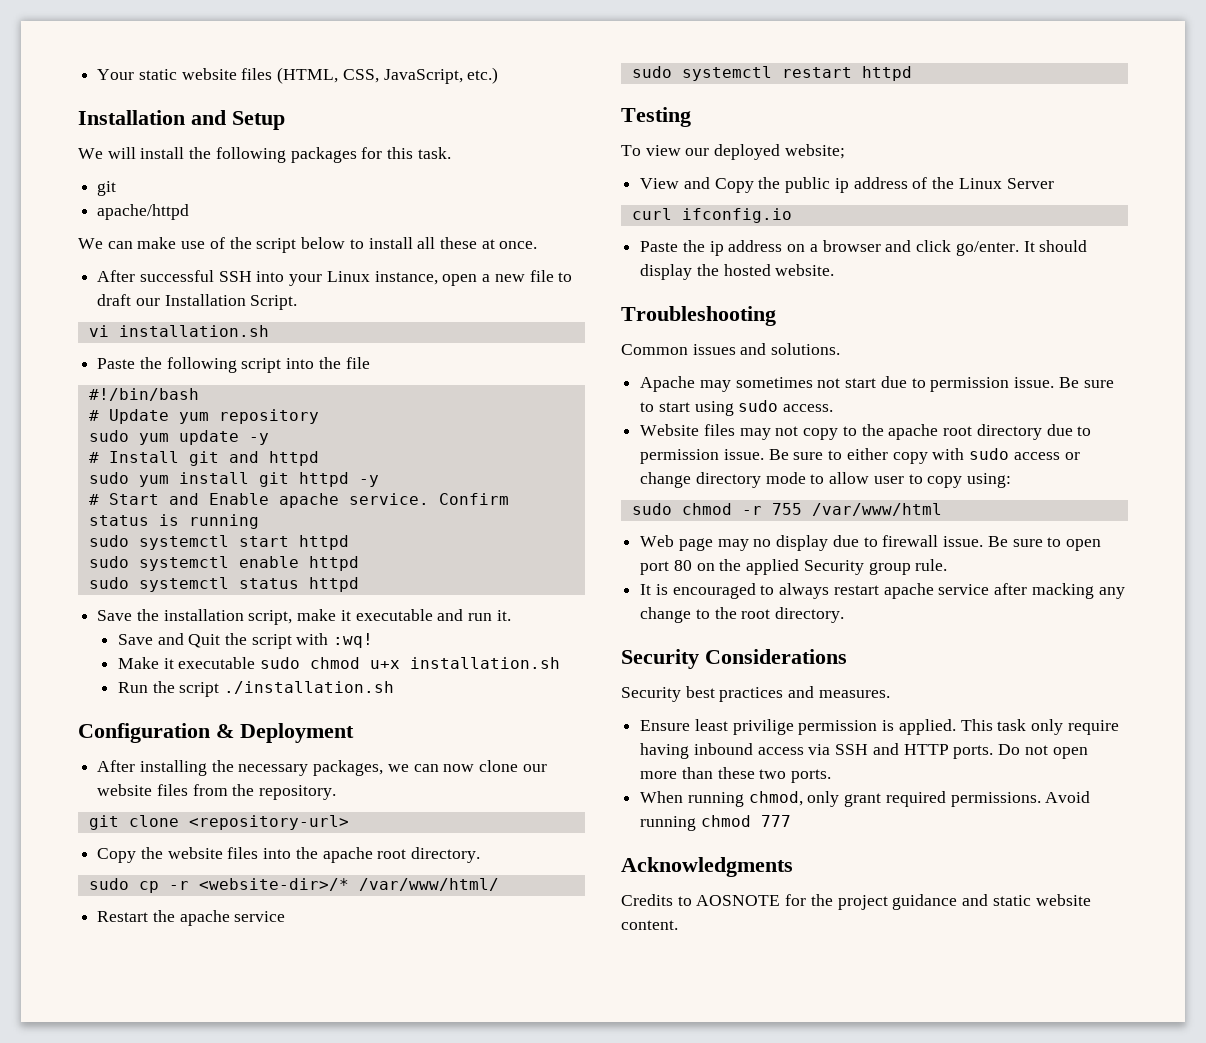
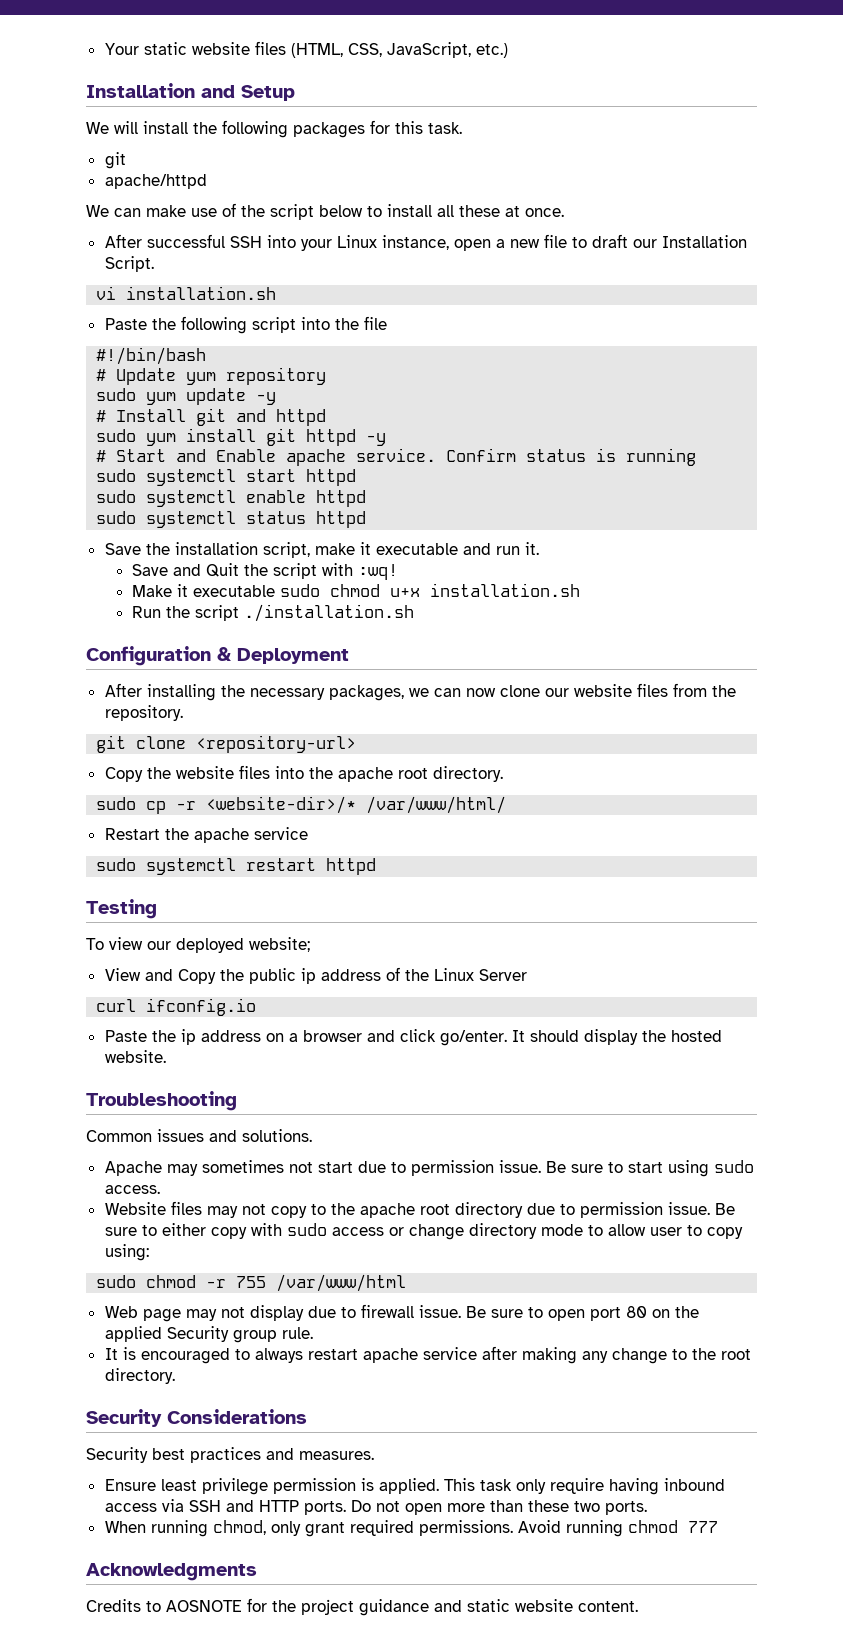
[753,539,772,547] no -> [220,1307,245,1318] not
[1031,583,1094,599] macking -> [521,1347,577,1364] making
[732,719,794,735] privilige -> [201,1478,268,1495] privilege

